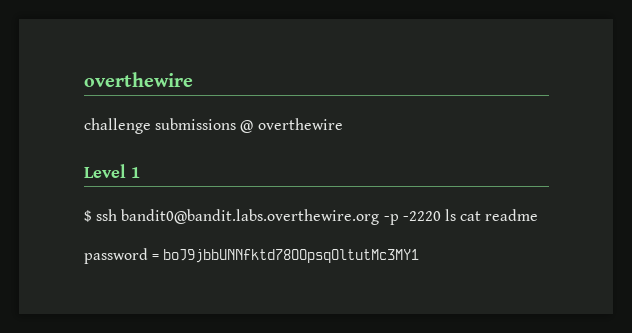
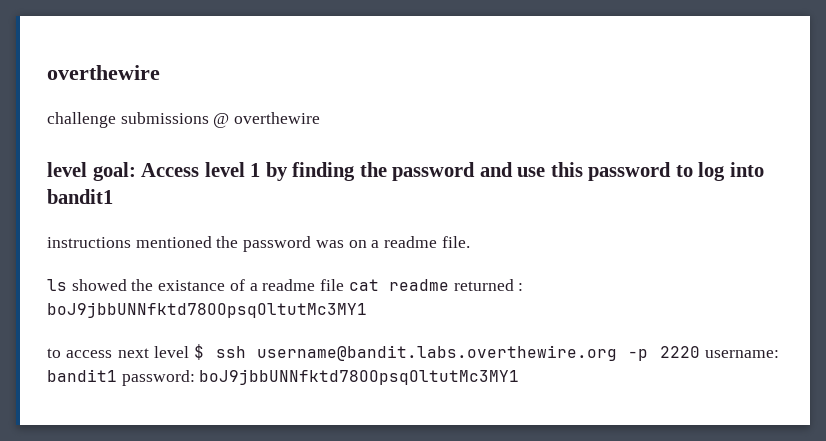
[84,164,140,178] [84,209,539,225] [84,248,160,264] Level 1 // $ ssh bandit0@bandit.labs.overthewire.org -p -2220 ls cat readme // password = -> [47,162,765,181] [47,189,113,204] [47,236,470,252] [47,279,524,291] [47,302,367,318] [47,344,779,361] [47,369,195,386] level goal: Access level 1 by finding the password and use this password to log into bandit1 // instructions mentioned the password was on a readme file. // ls showed the existance of a readme file cat readme returned : boJ9jbbUNNfktd78OOpsqOltutMc3MY1 // to access next level $ ssh username@bandit.labs.overthewire.org -p 2220 username: bandit1 password:

